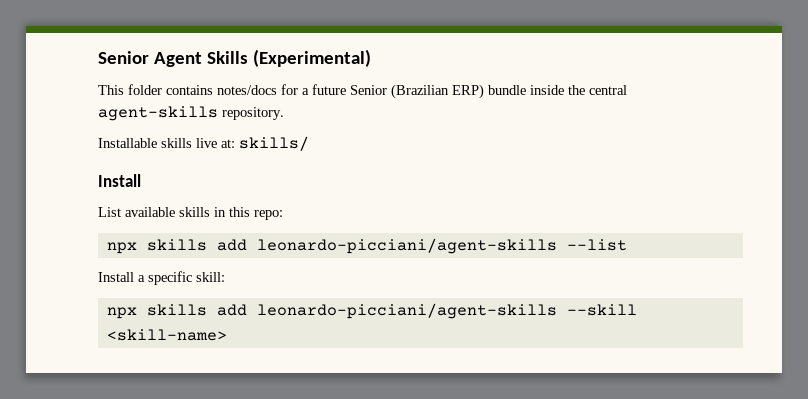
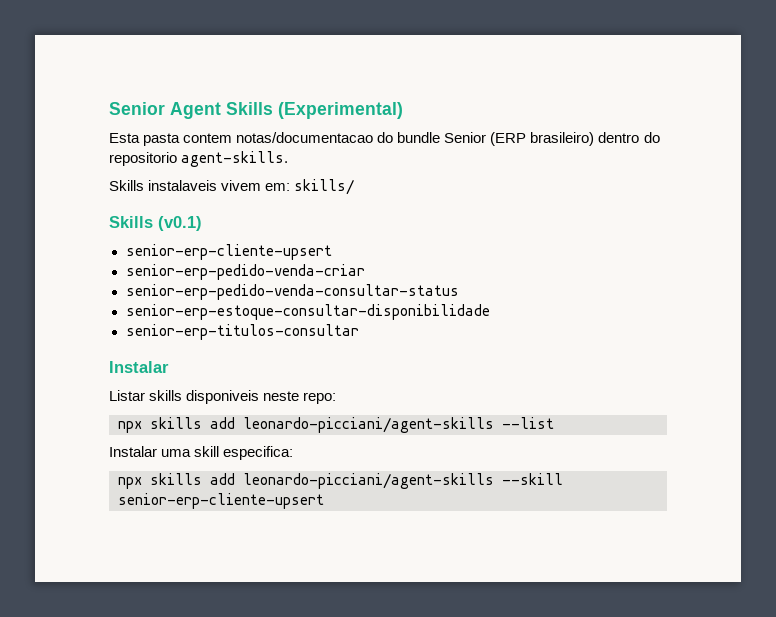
[98,84,627,99] [98,106,284,121] [98,136,309,151] [98,174,141,187] [98,207,250,217] This folder contains notes/docs for a future Senior (Brazilian ERP) bundle inside the central agent-skills repository. // Installable skills live at: skills/ // Install // List available skills in this -> [109,132,660,146] [109,151,289,167] [109,179,355,195] [109,216,202,231] [125,244,332,260] [125,264,365,280] [125,284,459,300] [125,304,490,320] [125,324,359,340] [109,361,169,373] [109,390,300,404] Esta pasta contem notas/documentacao do bundle Senior (ERP brasileiro) dentro do repositorio agent-skills. // Skills instalaveis vivem em: skills/ // Skills (v0.1) // senior-erp-cliente-upsert // senior-erp-pedido-venda-criar // senior-erp-pedido-venda-consultar-status // senior-erp-estoque-consultar-disponibilidade // senior-erp-titulos-consultar // Instalar // Listar skills disponiveis neste
[98,271,225,285] Install a specific skill: -> [109,446,294,460] Instalar uma skill especifica:
[106,329,227,341] <skill-name> -> [118,493,324,509] senior-erp-cliente-upsert

